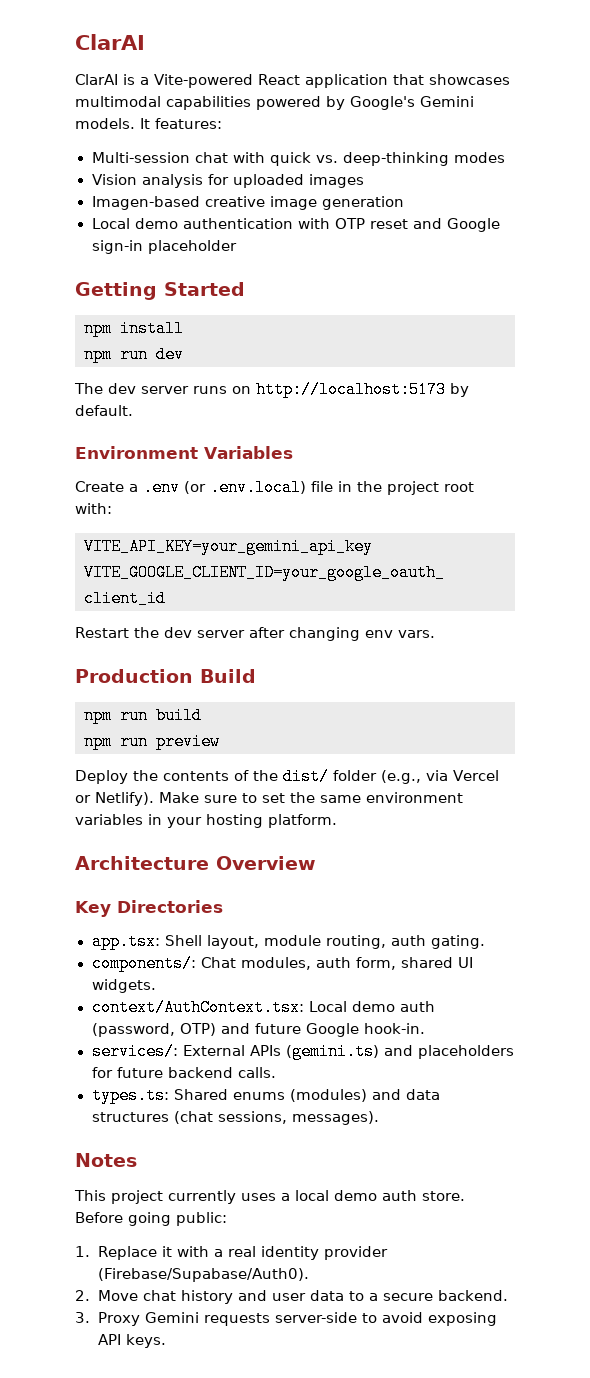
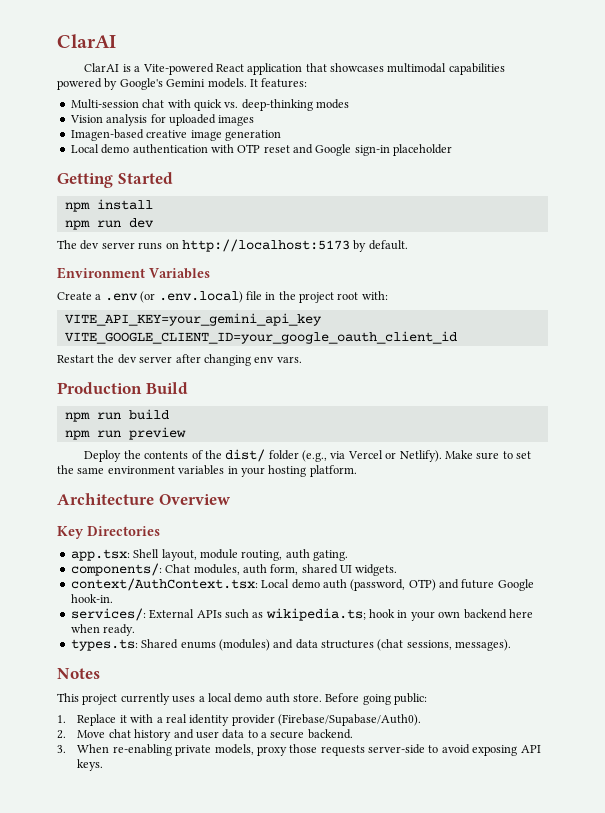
[285,1043,514,1060] [91,1067,276,1078] (gemini.ts) and placeholders for future backend calls. -> [224,608,533,621] [70,624,136,636] such as wikipedia.ts; hook in your own backend here when ready.
[97,1312,199,1326] Proxy Gemini -> [77,744,318,756] When re-enabling private models, proxy those

